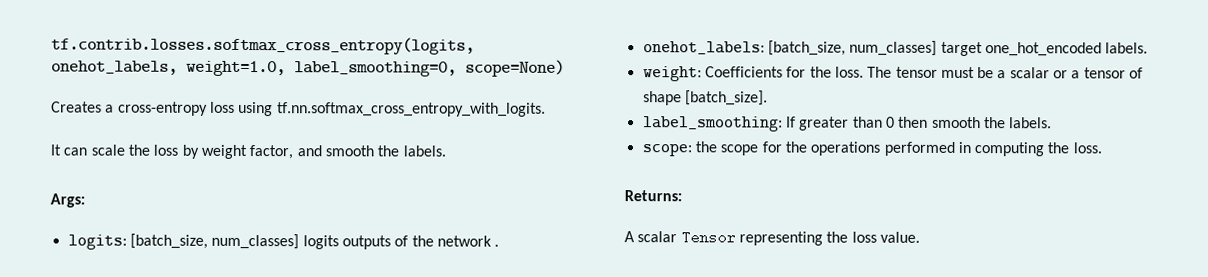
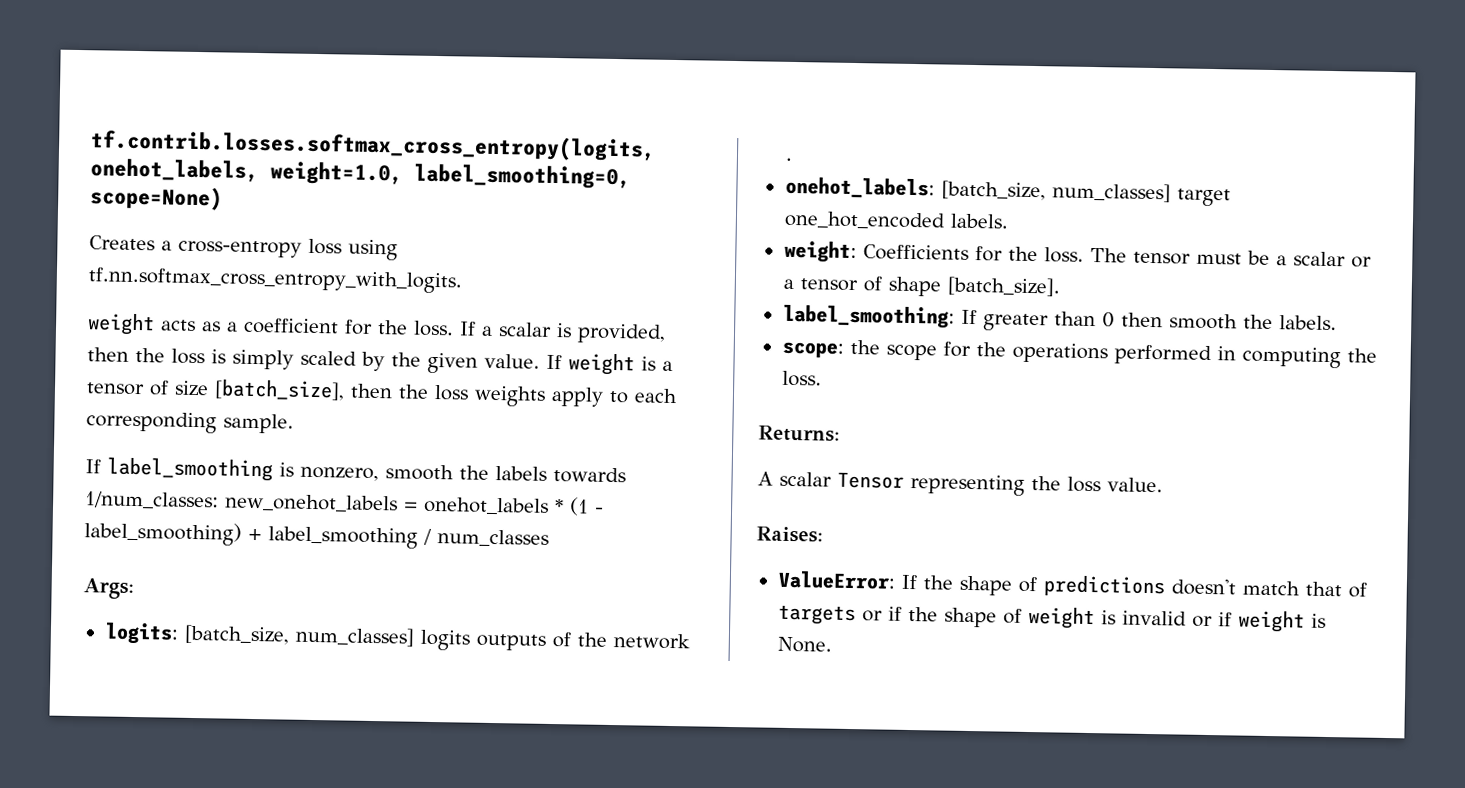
[50,144,446,160] It can scale the loss by weight factor, and smooth the labels. -> [87,313,666,344] [87,347,673,376] [86,379,678,407] [86,411,294,434] [85,457,626,484] [85,491,604,516] [84,521,549,549] weight acts as a coefficient for the loss. If a scalar is provided, then the loss is simply scaled by the given value. If weight is a tensor of size [batch_size], then the loss weights apply to each corresponding sample. // If label_smoothing is nonzero, smooth the labels towards 1/num_classes: new_onehot_labels = onehot_labels * (1 - label_smoothing) + label_smoothing / num_classes
(920, 237) none -> [756,526,823,543] [777,570,1367,598] [777,604,1326,633] [776,636,832,653] // Raises: // ValueError: If the shape of predictions doesn't match that of targets or if the shape of weight is invalid or if weight is None.

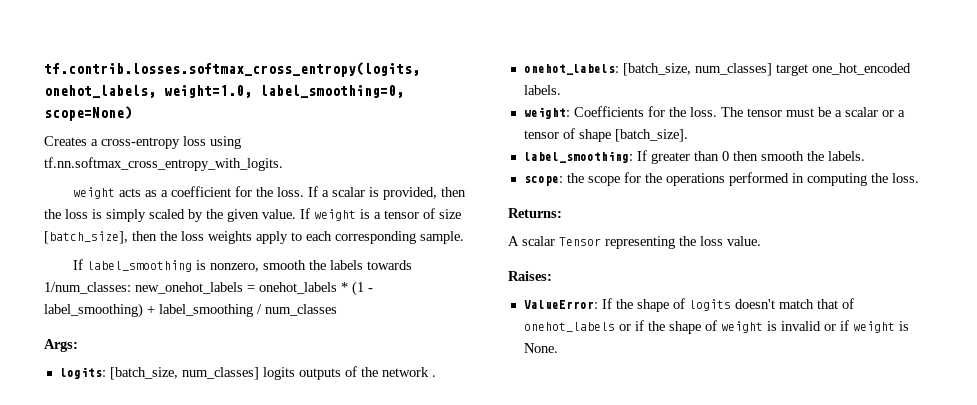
[1042,575,1165,598] predictions -> [688,299,731,311] logits
[777,604,856,626] targets -> [523,322,615,332] onehot_labels

